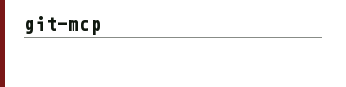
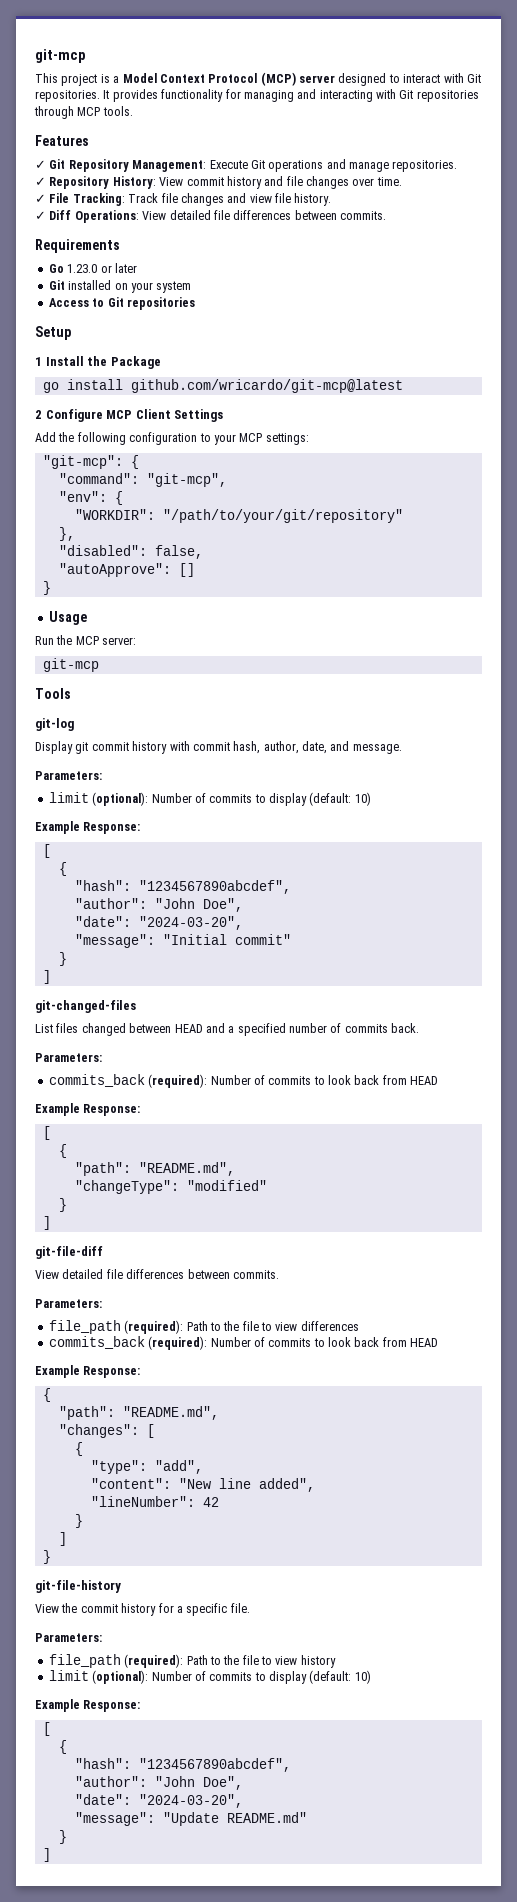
[24,16,101,35] git-mcp -> [35,49,86,63] [35,72,481,86] [35,89,479,102] [34,106,133,119] [35,135,89,146] [35,159,458,172] [35,176,402,189] [35,193,332,206] [35,210,386,223] [35,239,120,253] [48,263,137,273] [48,280,192,293] [48,297,195,310] [35,326,71,340] [35,356,161,369] [42,379,403,393] [35,409,224,422] [35,432,309,445] [42,455,139,469] [58,473,227,487] [58,491,123,505] [74,509,403,523] [58,527,75,541] [58,545,203,559] [58,563,195,577] [42,581,51,595] [48,611,87,625] [35,635,137,645] [42,658,99,672] [35,688,71,699] [35,718,74,731] [35,741,402,754] [35,771,102,780] [48,792,371,806] [35,821,141,834] [42,844,51,858] [58,862,67,876] [74,880,291,894] [74,898,243,912] [74,916,243,930] [74,934,291,948] [58,952,67,966] [42,970,51,984] [35,1000,136,1013] [35,1023,420,1036] [35,1053,102,1062] [48,1074,439,1088] [35,1103,141,1116] [42,1126,51,1140] [58,1144,67,1158] [74,1162,235,1176] [74,1180,267,1194] [58,1198,67,1212] [42,1216,51,1230] [35,1246,103,1259] [35,1269,279,1279] [35,1299,102,1308] [48,1320,359,1334] [48,1336,439,1350] [35,1365,141,1378] [42,1388,51,1402] [58,1406,219,1420] [58,1424,155,1438] [74,1442,83,1456] [90,1460,203,1474] [90,1478,315,1492] [90,1496,219,1507] [74,1514,83,1528] [58,1532,67,1546] [42,1550,51,1564] [35,1580,121,1593] [35,1603,250,1616] [35,1633,102,1642] [48,1654,336,1668] [48,1670,371,1684] [35,1699,141,1712] [42,1722,51,1736] [58,1740,67,1754] [74,1758,291,1772] [74,1776,243,1790] [74,1794,243,1808] [74,1812,307,1826] [58,1830,67,1844] [42,1848,51,1862] git-mcp // This project is a Model Context Protocol (MCP) server designed to interact with Git repositories. It provides functionality for managing and interacting with Git repositories through MCP tools. // Features // ✓ Git Repository Management: Execute Git operations and manage repositories. // ✓ Repository History: View commit history and file changes over time. // ✓ File Tracking: Track file changes and view file history. // ✓ Diff Operations: View detailed file differences between commits. // Requirements // Go 1.23.0 or later // Git installed on your system // Access to Git repositories // Setup // 1 Install the Package // go install github.com/wricardo/git-mcp@latest // 2 Configure MCP Client Settings // Add the following configuration to your MCP settings: // "git-mcp": { // "command": "git-mcp", // "env": { // "WORKDIR": "/path/to/your/git/repository" // }, // "disabled": false, // "autoApprove": [] // } // Usage // Run the MCP server: // git-mcp // Tools // git-log // Display git commit history with commit hash, author, date, and message. // Parameters: // limit (optional): Number of commits to display (default: 10) // Example Response: // [ // { // "hash": "1234567890abcdef", // "author": "John Doe", // "date": "2024-03-20", // "message": "Initial commit" // } // ] // git-changed-files // List files changed between HEAD and a specified number of commits back. // Parameters: // commits_back (required): Number of commits to look back from HEAD // Example Response: // [ // { // "path": "README.md", // "changeType": "modified" // } // ] // git-file-diff // View detailed file differences between commits. // Parameters: // file_path (required): Path to the file to view differences // commits_back (required): Number of commits to look back from HEAD // Example Response: // { // "path": "README.md", // "changes": [ // { // "type": "add", // "content": "New line added", // "lineNumber": 42 // } // ] // } // git-file-history // View the commit history for a specific file. // Parameters: // file_path (required): Path to the file to view history // limit (optional): Number of commits to display (default: 10) // Example Response: // [ // { // "hash": "1234567890abcdef", // "author": "John Doe", // "date": "2024-03-20", // "message": "Update README.md" // } // ]

